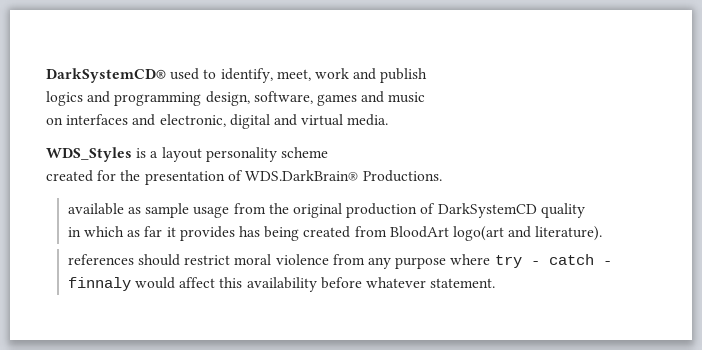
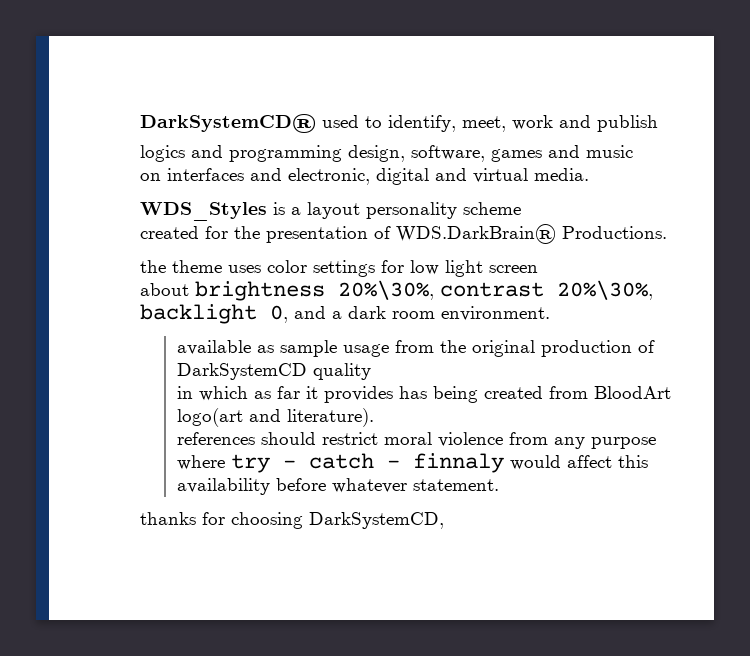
(443, 176) none -> [140,260,538,277] [140,280,653,301] [140,304,550,324] // the theme uses color settings for low light screen // about brightness 20%\30%, contrast 20%\30%, backlight 0, and a dark room environment.
(496, 283) none -> [140,512,444,529] // thanks for choosing DarkSystemCD,

